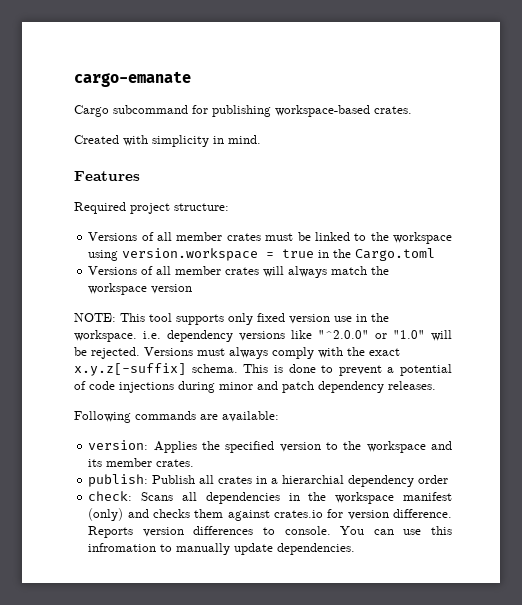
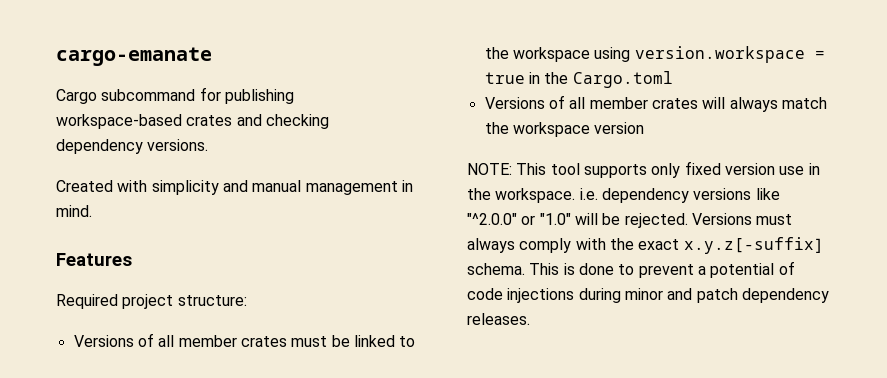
[374,106,412,114] crates. -> [186,114,329,129] [56,139,209,154] crates and checking dependency versions.
(209, 141) none -> [222,180,398,195] and manual management
[74,411,279,423] [88,440,452,453] [88,458,195,467] [88,474,449,487] [88,491,452,504] [88,508,452,521] [88,526,452,538] [88,543,356,555] // Following commands are available: // version: Applies the specified version to the workspace and its member crates. // publish: Publish all crates in a hierarchial dependency order // check: Scans all dependencies in the workspace manifest (only) and checks them against crates.io for version difference. Reports version differences to console. You can use this infromation to manually update dependencies. -> (530, 319) none

